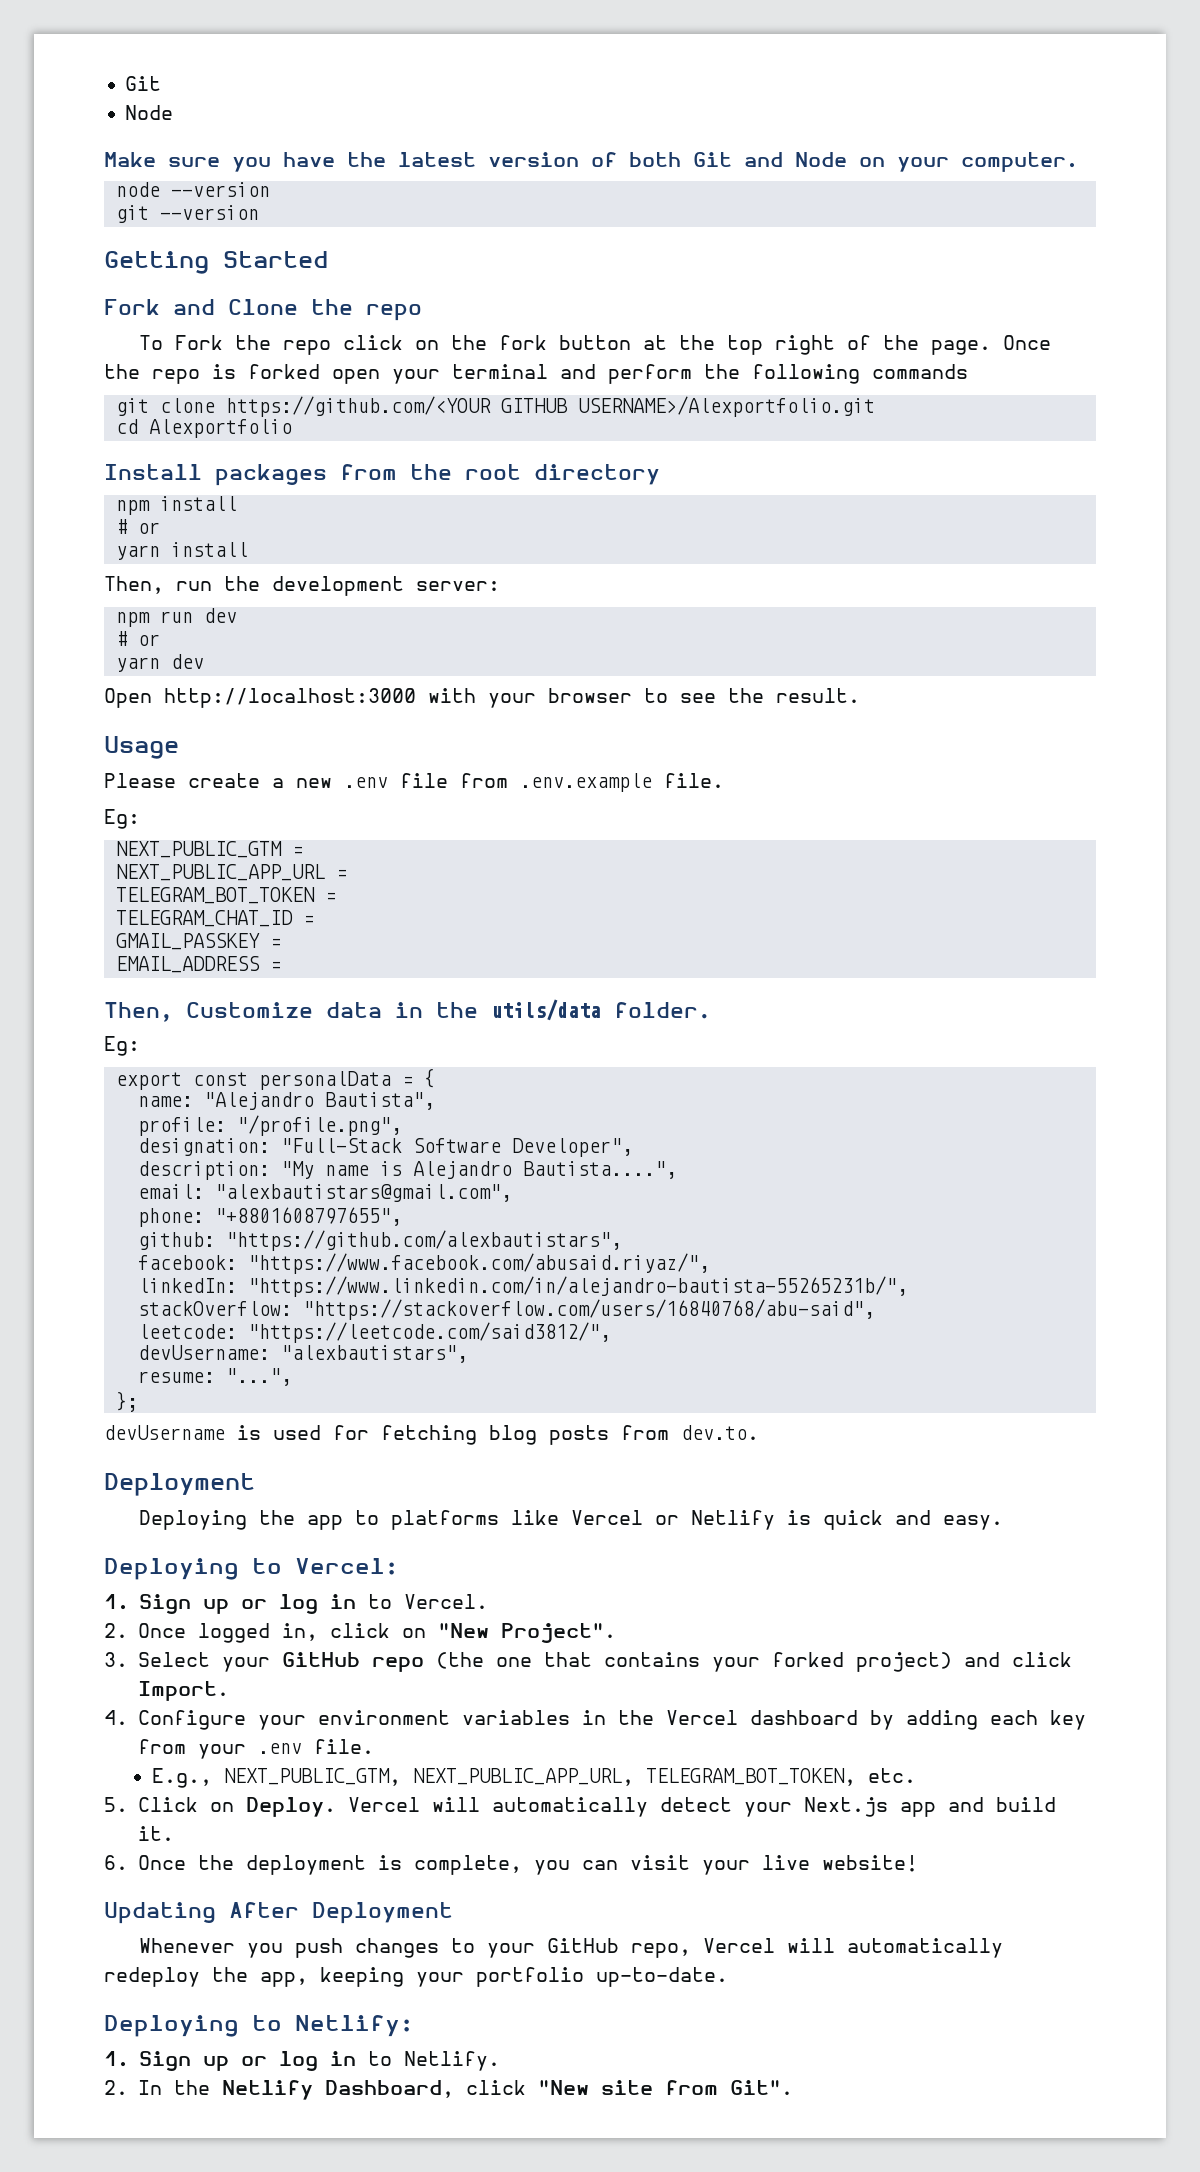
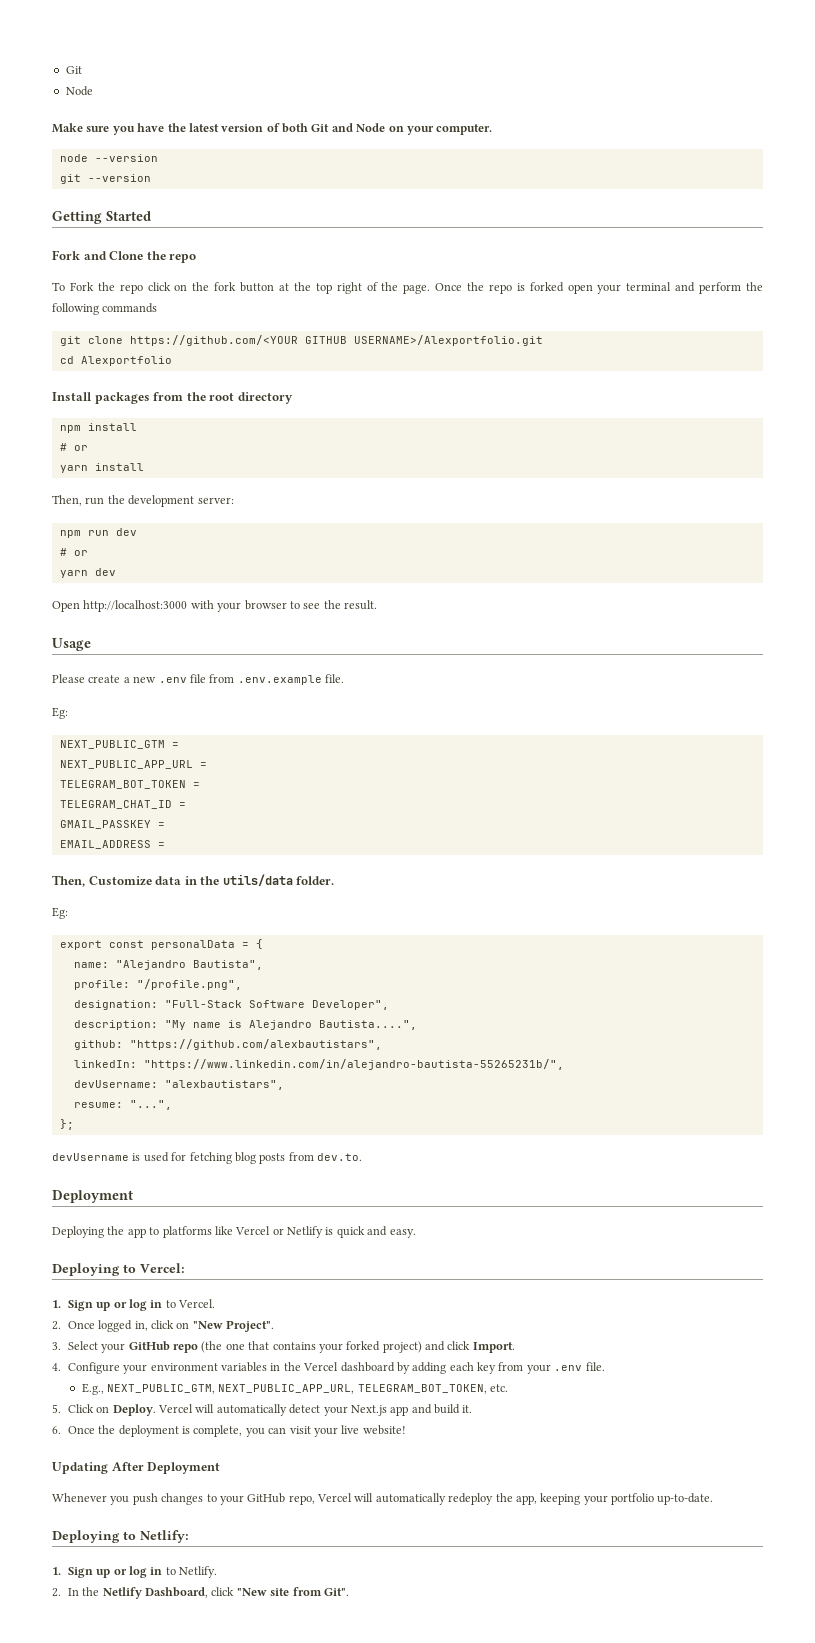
[137,1184,512,1202] [137,1207,402,1227] // email: "alexbautistars@gmail.com", // phone: "+8801608797655", -> (417, 1025) none
[137,1253,710,1274] // facebook: "https://www.facebook.com/abusaid.riyaz/", -> (382, 1044) none
[137,1299,875,1320] [137,1322,611,1343] // stackOverflow: "https://stackoverflow.com/users/16840768/abu-said", // leetcode: "https://leetcode.com/said3812/", -> (564, 1064) none

